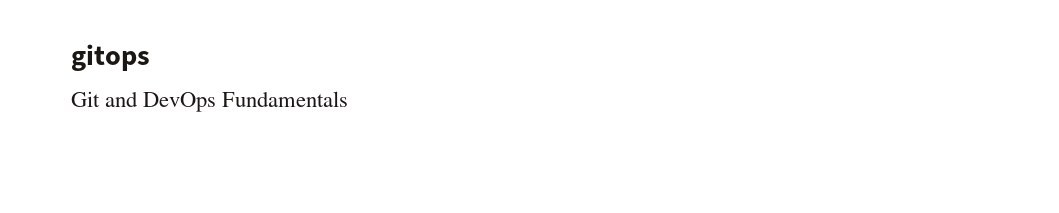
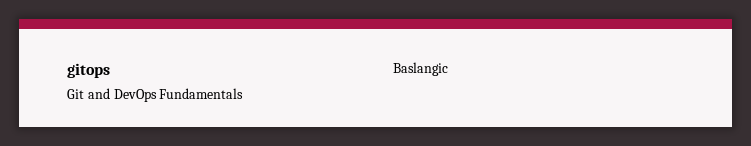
(349, 99) none -> [393,62,448,76] // Baslangic

